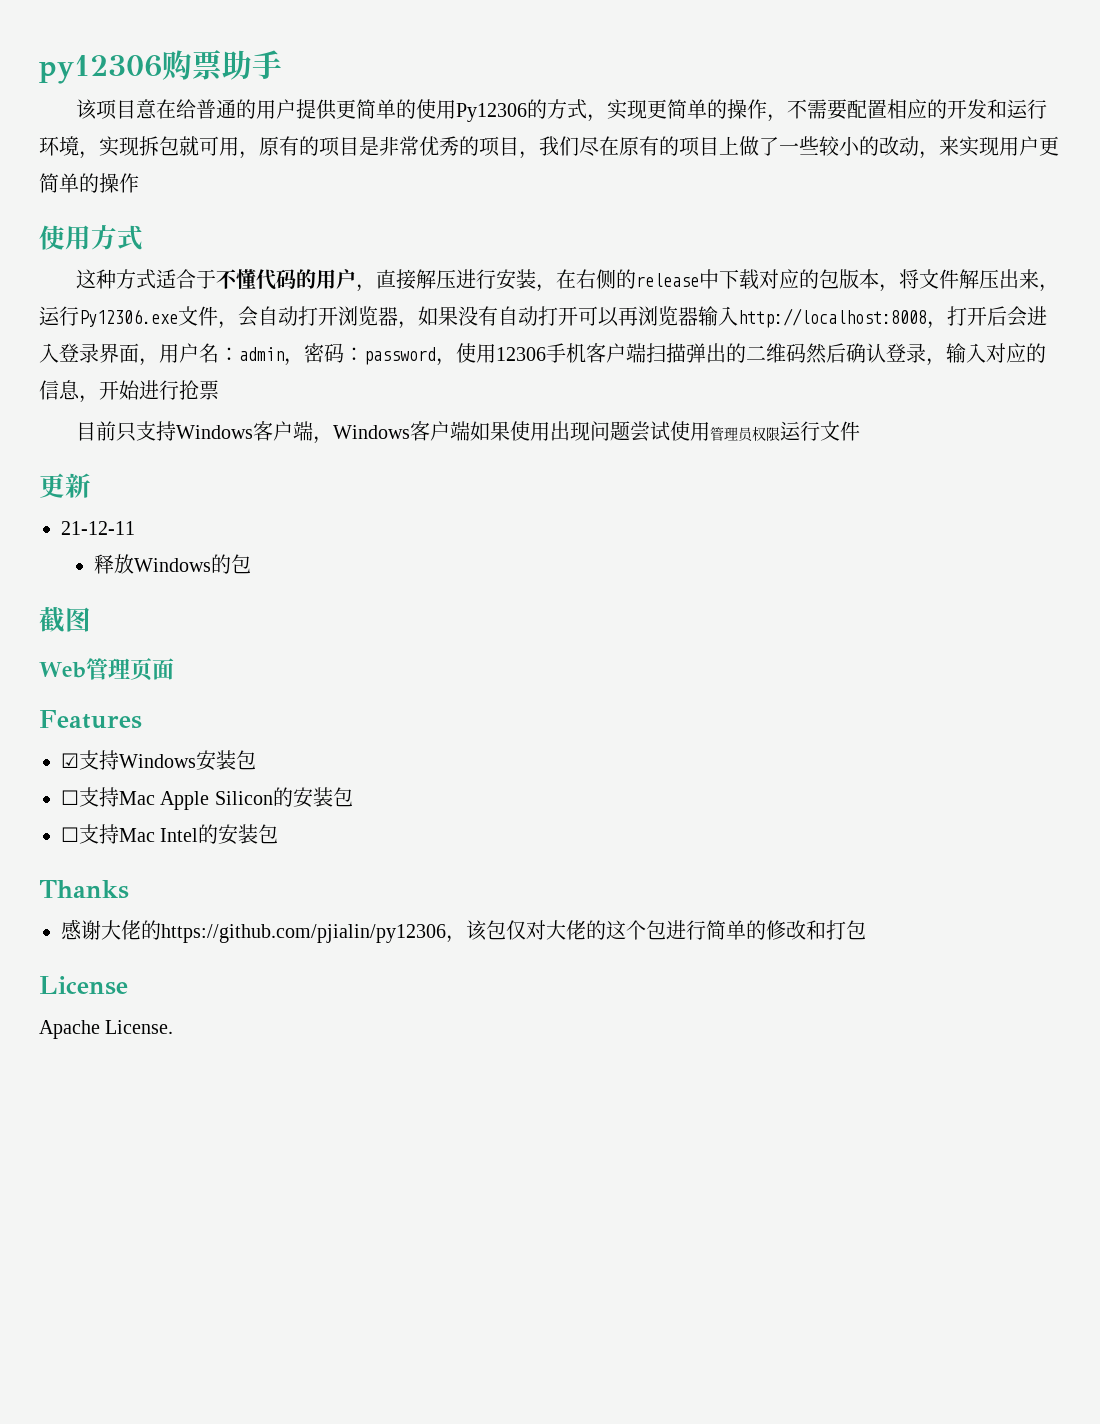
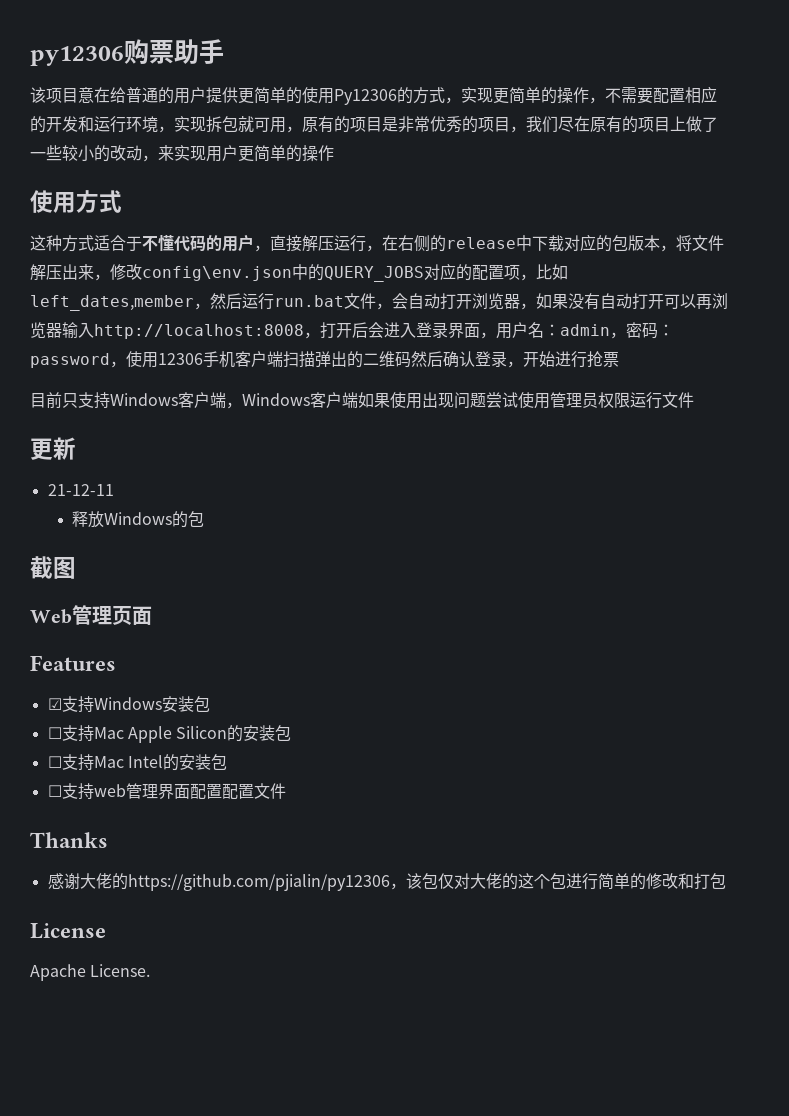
[455,269,536,290] 进行安装 -> [334,235,366,252] 运行
[39,306,178,327] 运行Py12306.exe -> [110,263,568,282] [30,293,344,311] 修改config\env.json中的QUERY_JOBS对应的配置项，比如left_dates,member，然后运行run.bat
[946,343,1046,363] [39,380,99,403] 输入对应的信息， -> (523, 364) none
(279, 834) none -> [47,783,286,800] // ☐支持web管理界面配置配置文件

